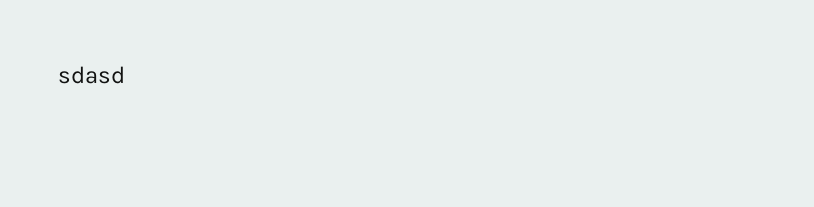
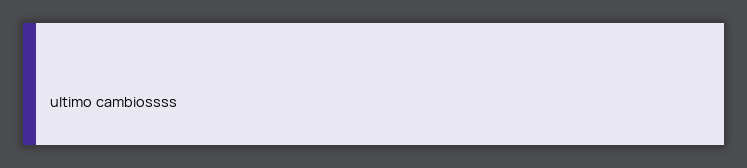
[58,66,125,84] sdasd -> [50,97,177,107] ultimo cambiossss

